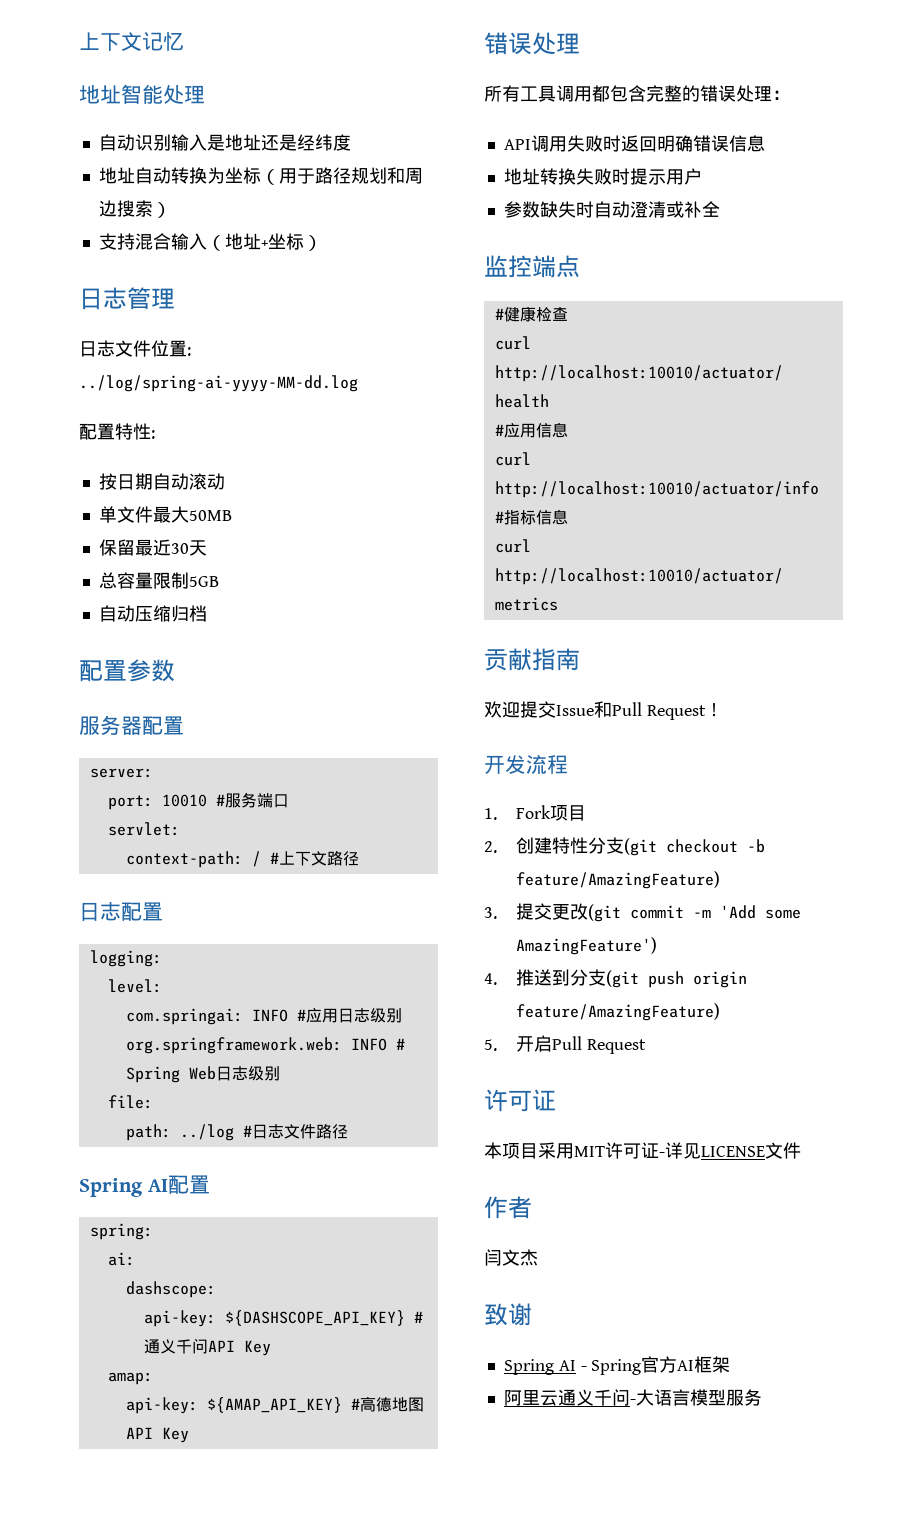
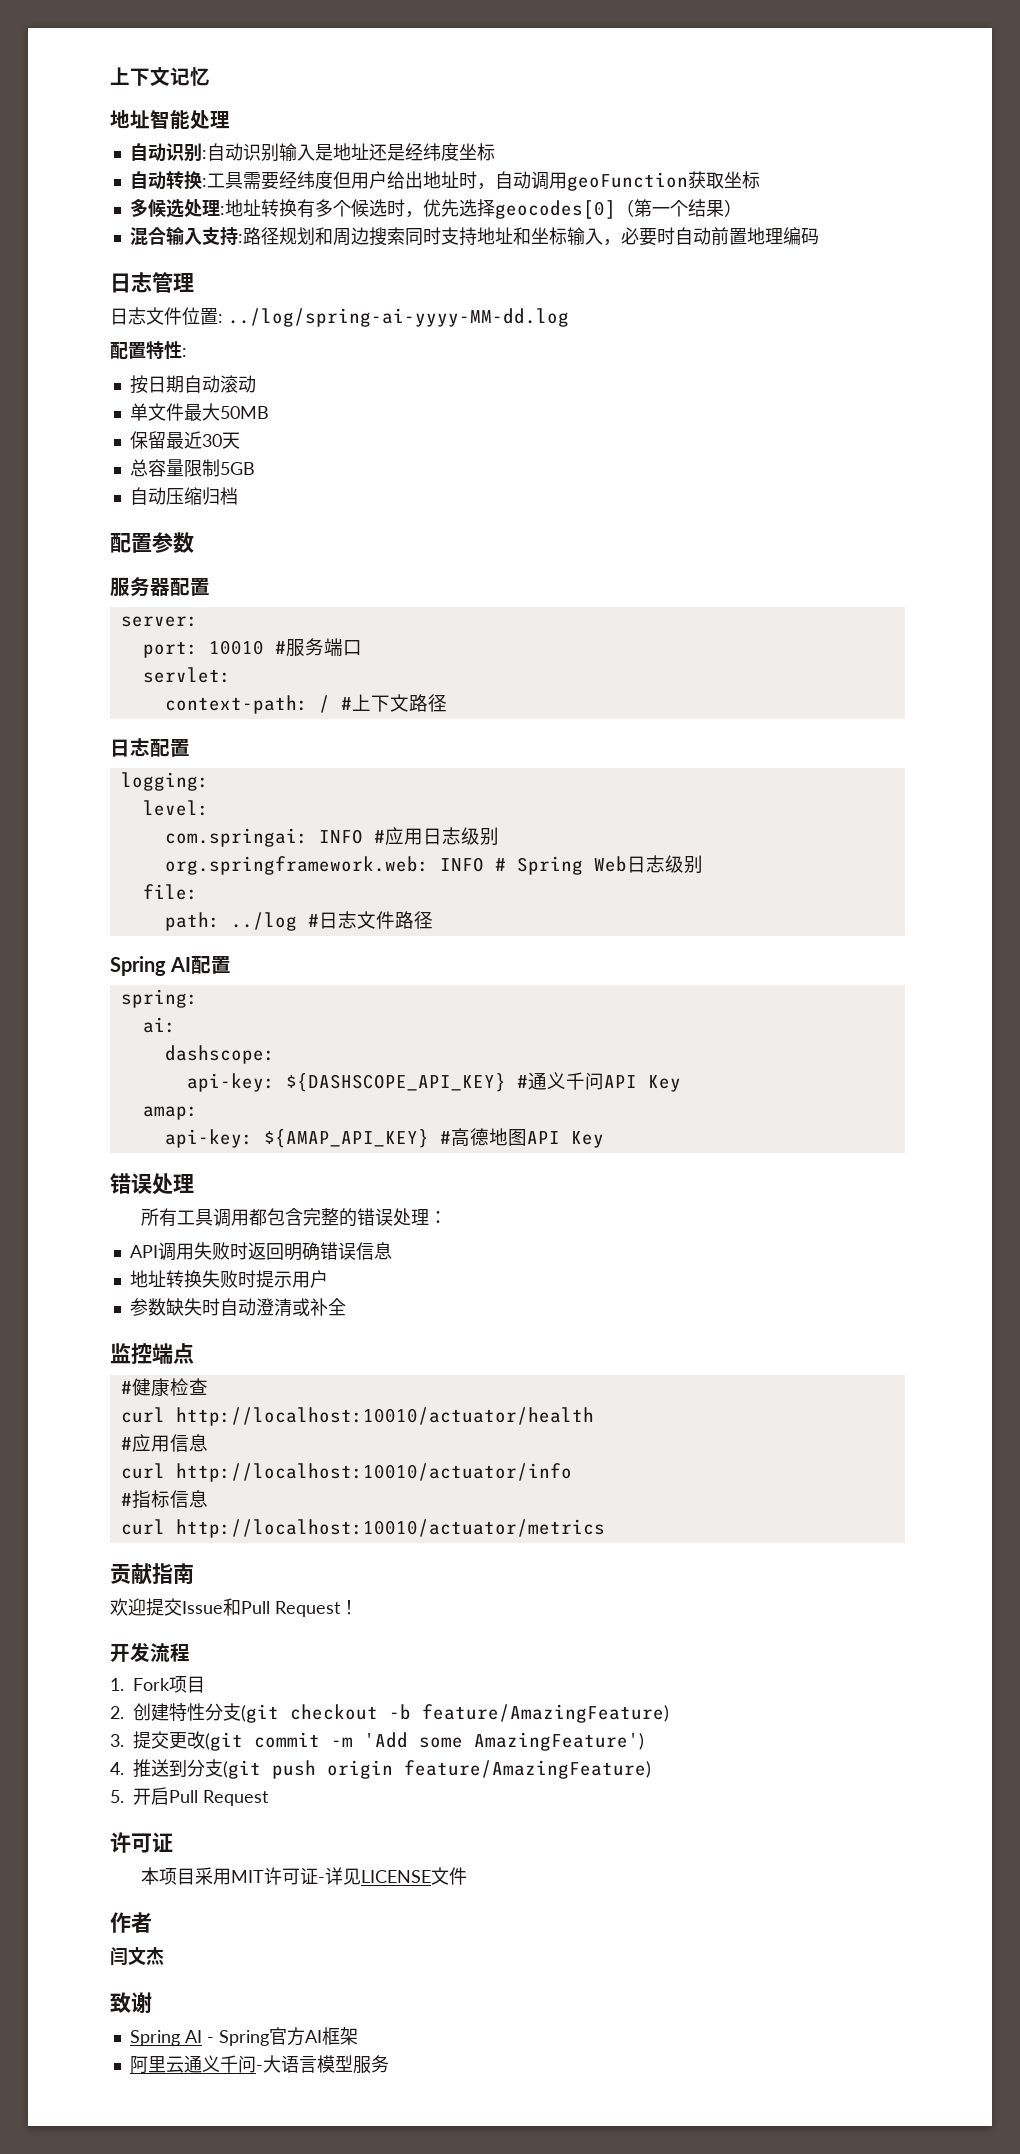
(171, 142) none -> [201,143,279,162] :自动识别
[98,167,135,184] // 地址 -> [458,143,495,161] 坐标 //
[206,167,315,185] 为坐标（用于 -> [201,171,760,191] [129,198,742,219] [129,226,243,245] :工具需要经纬度但用户给出地址时，自动调用geoFunction获取坐标 // 多候选处理:地址转换有多个候选时，优先选择geocodes[0]（第一个结果） // 混合输入支持:
[152,202,171,218] [98,233,322,251] ） // 支持混合输入（地址+坐标） -> [404,227,819,246] 同时支持地址和坐标输入，必要时自动前置地理编码

